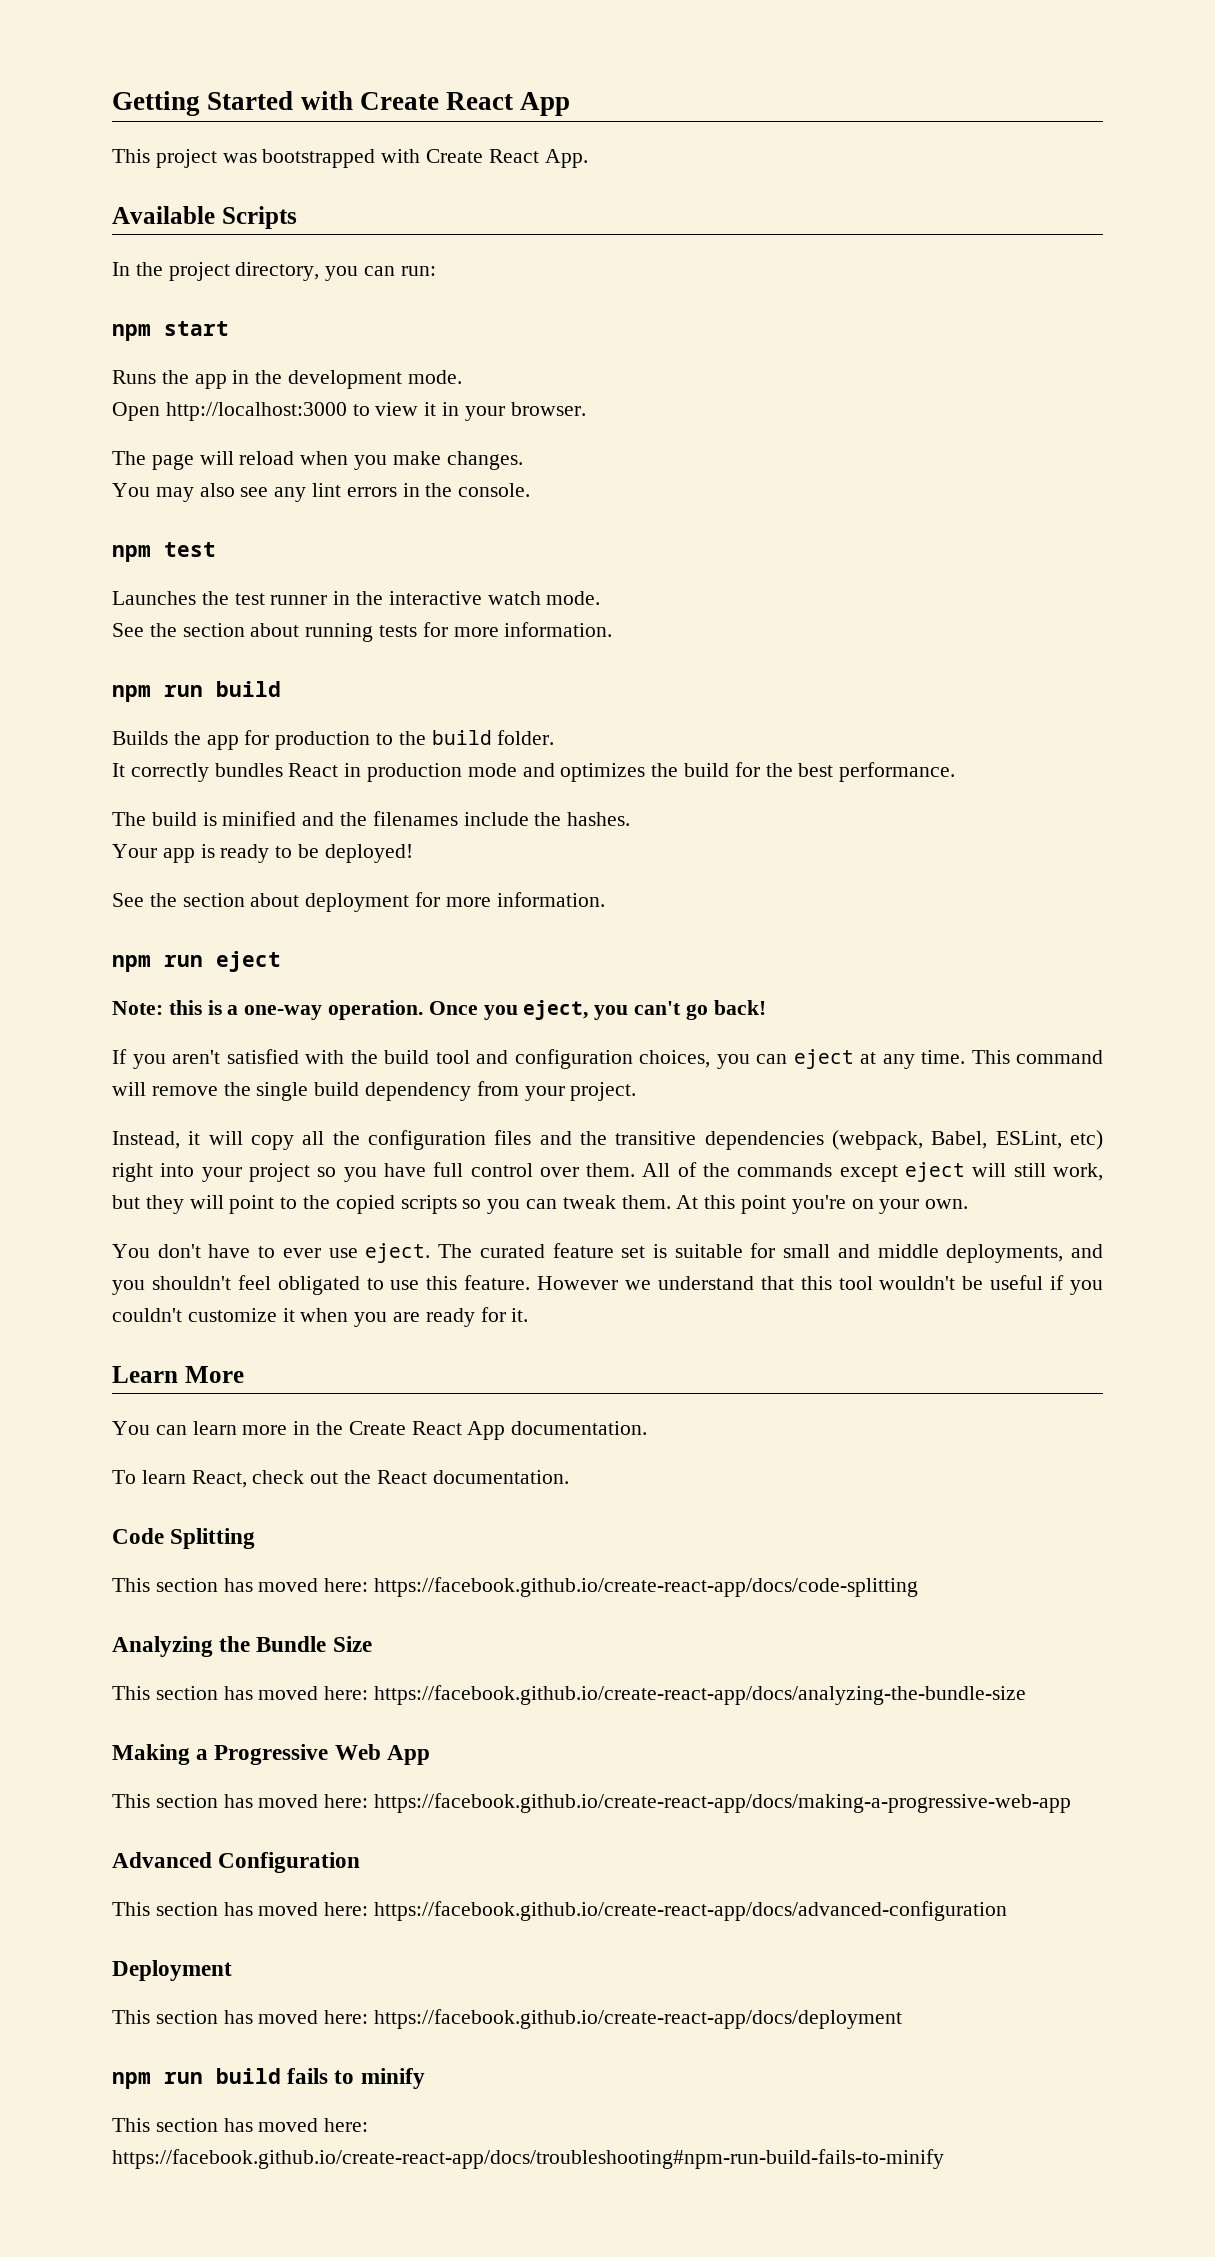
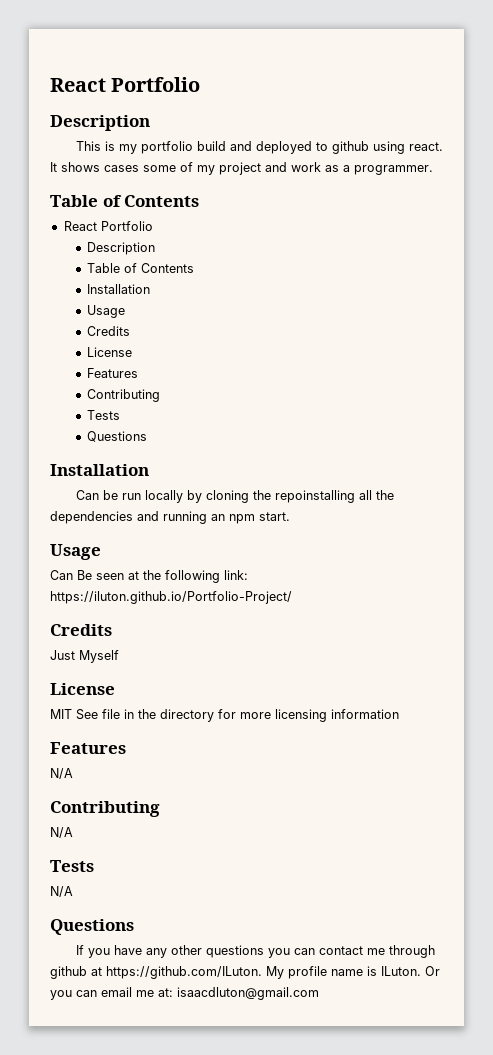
[112,91,571,116] [112,149,588,168] [112,206,297,229] [112,262,436,281] [112,321,229,341] [112,370,462,389] [112,402,586,421] [112,451,523,470] [112,483,531,502] [112,542,216,562] [112,591,601,605] [112,622,613,642] [112,681,281,702] [112,730,555,750] [112,762,956,782] [112,811,631,826] [112,844,413,863] [112,892,605,912] [112,951,281,972] [112,1000,766,1020] [112,1049,1103,1069] [112,1081,637,1101] [112,1130,1103,1150] [112,1162,1103,1182] [112,1195,969,1214] [112,1243,1103,1263] [112,1275,1104,1295] [112,1307,529,1327] [112,1366,244,1383] [112,1421,648,1440] [112,1470,569,1488] [112,1528,256,1549] [112,1577,919,1597] [112,1636,372,1657] [112,1685,1027,1705] [112,1744,430,1765] [112,1793,1072,1813] [112,1852,361,1873] [112,1901,1008,1921] [112,1960,232,1981] [112,2009,903,2029] [112,2068,425,2089] [112,2118,369,2132] [112,2149,944,2169] Getting Started with Create React App // This project was bootstrapped with Create React App. // Available Scripts // In the project directory, you can run: // npm start // Runs the app in the development mode. // Open http://localhost:3000 to view it in your browser. // The page will reload when you make changes. // You may also see any lint errors in the console. // npm test // Launches the test runner in the interactive watch mode. // See the section about running tests for more information. // npm run build // Builds the app for production to the build folder. // It correctly bundles React in production mode and optimizes the build for the best performance. // The build is minified and the filenames include the hashes. // Your app is ready to be deployed! // See the section about deployment for more information. // npm run eject // Note: this is a one-way operation. Once you eject, you can't go back! // If you aren't satisfied with the build tool and configuration choices, you can eject at any time. This command will remove the single build dependency from your project. // Instead, it will copy all the configuration files and the transitive dependencies (webpack, Babel, ESLint, etc) right into your project so you have full control over them. All of the commands except eject will still work, but they will point to the copied scripts so you can tweak them. At this point you're on your own. // You don't have to ever use eject. The curated feature set is suitable for small and middle deployments, and you shouldn't feel obligated to use this feature. However we understand that this tool wouldn't be useful if you couldn't customize it when you are ready for it. // Learn More // You can learn more in the Create React App documentation. // To learn React, check out the React documentation. // Code Splitting // This section has moved here: https://facebook.github.io/create-react-app/docs/code-splitting // Analyzing the Bundle Size // This section has moved here: https://facebook.github.io/create-react-app/docs/analyzing-the-bundle-size // Making a Progressive Web App // This section has moved here: https://facebook.github.io/create-react-app/docs/making-a-progressive-web-app // Advanced Configuration // This section has moved here: https://facebook.github.io/create-react-app/docs/advanced-configuration // Deployment // This section has moved here: https://facebook.github.io/create-react-app/docs/deployment // npm run build fails to minify // This section has moved here: https://facebook.github.io/create-react-app/docs/troubleshooting#npm-run-build-fails-to-minify -> [50,77,201,92] [50,115,150,131] [75,141,443,154] [50,162,433,175] [50,195,200,207] [63,221,153,231] [86,242,155,255] [86,263,194,273] [86,284,150,294] [86,305,125,318] [86,326,130,336] [86,347,132,357] [86,368,138,378] [86,389,160,402] [86,410,120,420] [86,431,147,442] [50,464,149,476] [75,490,394,503] [50,511,290,524] [50,544,101,560] [50,570,248,583] [50,591,292,604] [50,624,112,636] [50,650,119,663] [50,683,115,695] [50,709,399,722] [50,742,126,754] [50,768,73,779] [50,801,160,817] [50,827,73,838] [50,860,94,872] [50,886,73,897] [50,919,134,935] [75,945,435,958] [50,966,440,979] [50,987,319,1000] React Portfolio // Description // This is my portfolio build and deployed to github using react. It shows cases some of my project and work as a programmer. // Table of Contents // React Portfolio // Description // Table of Contents // Installation // Usage // Credits // License // Features // Contributing // Tests // Questions // Installation // Can be run locally by cloning the repoinstalling all the dependencies and running an npm start. // Usage // Can Be seen at the following link: https://iluton.github.io/Portfolio-Project/ // Credits // Just Myself // License // MIT See file in the directory for more licensing information // Features // N/A // Contributing // N/A // Tests // N/A // Questions // If you have any other questions you can contact me through github at https://github.com/ILuton. My profile name is ILuton. Or you can email me at: isaacdluton@gmail.com

